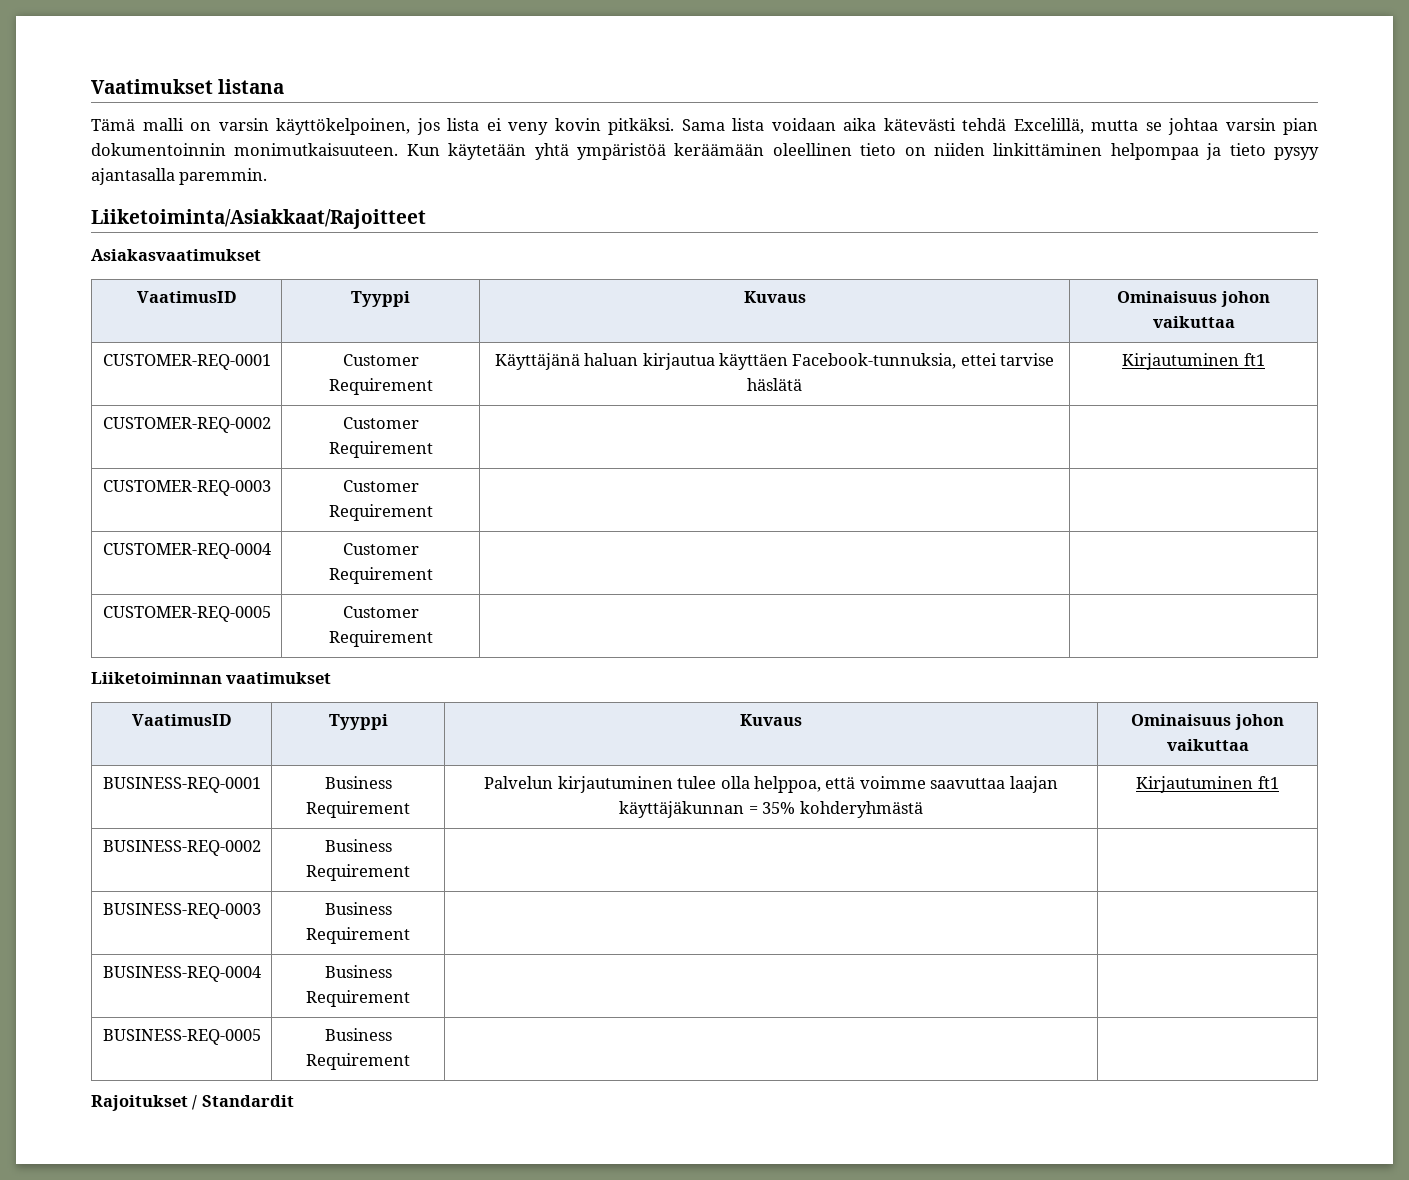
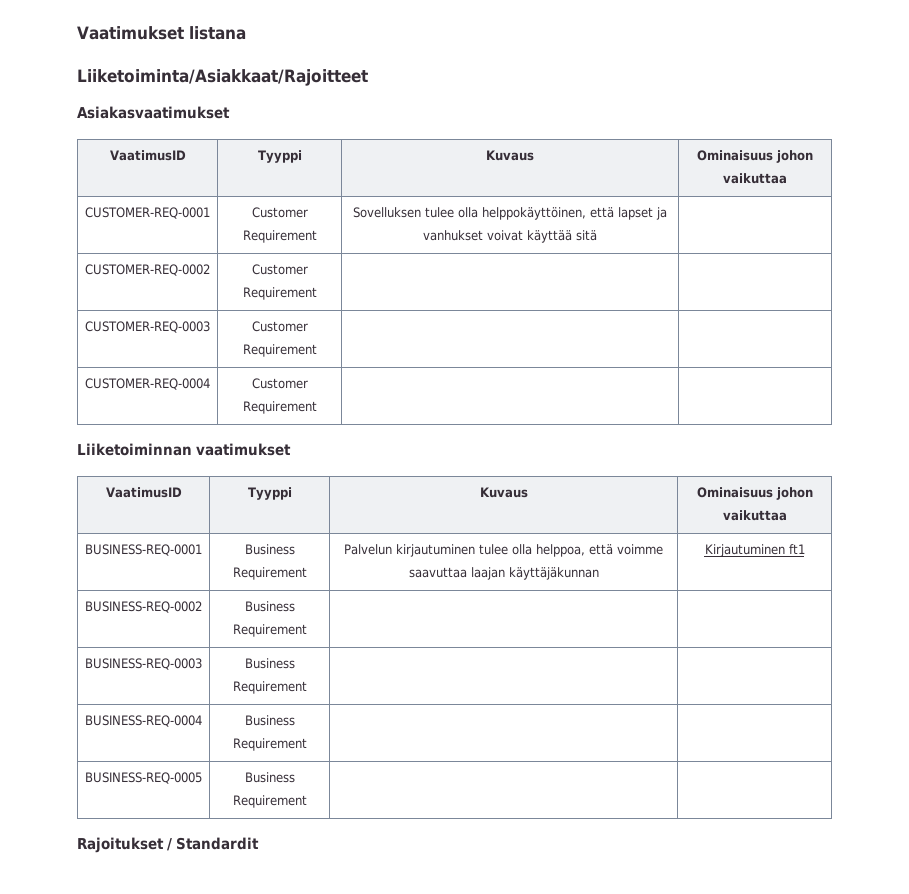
[91,118,1318,135] [91,143,1319,160] [91,168,268,185] // Tämä malli on varsin käyttökelpoinen, jos lista ei veny kovin pitkäksi. Sama lista voidaan aika kätevästi tehdä Excelillä, mutta se johtaa varsin pian dokumentoinnin monimutkaisuuteen. Kun käytetään yhtä ympäristöä keräämään oleellinen tieto on niiden linkittäminen helpompaa ja tieto pysyy ajantasalla paremmin. -> (246, 33) none
[494,353,1055,370] [747,378,802,391] [1122,353,1265,370] Käyttäjänä haluan kirjautua käyttäen Facebook-tunnuksia, ettei tarvise häslätä | Kirjautuminen ft1 -> [353,207,667,220] [423,230,597,243] Sovelluksen tulee olla helppokäyttöinen, että lapset ja vanhukset voivat käyttää sitä |
[102,606,271,622] [342,606,419,618] [328,630,433,647] // CUSTOMER-REQ-0005 | Customer Requirement | | -> (317, 407) none
[748,801,923,818] = 35% kohderyhmästä -> (599, 573) none

